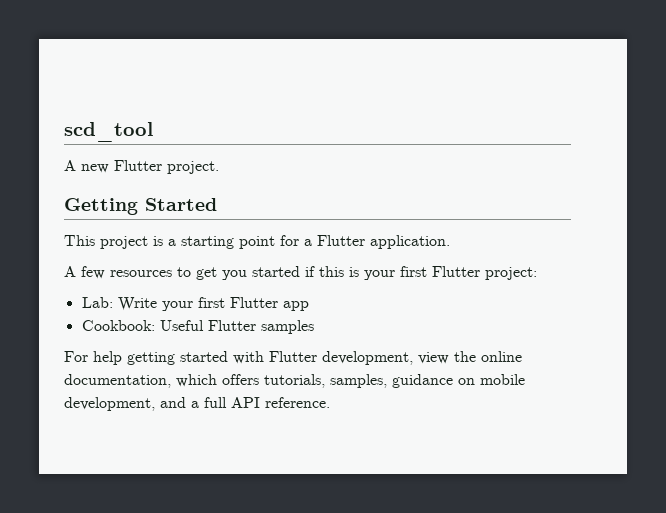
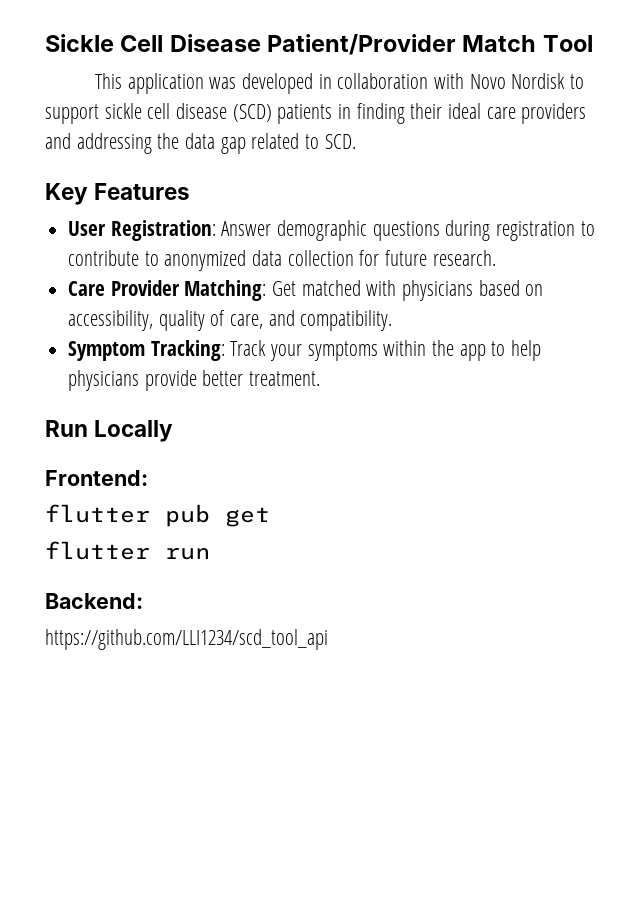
[64,122,153,142] [64,160,219,174] [64,198,217,215] [64,235,450,249] [64,266,537,280] [81,297,309,311] [81,320,314,334] [64,351,522,365] [64,374,525,388] [64,397,330,411] scd_tool // A new Flutter project. // Getting Started // This project is a starting point for a Flutter application. // A few resources to get you started if this is your first Flutter project: // Lab: Write your first Flutter app // Cookbook: Useful Flutter samples // For help getting started with Flutter development, view the online documentation, which offers tutorials, samples, guidance on mobile development, and a full API reference. -> [45,34,593,55] [95,73,585,94] [45,103,587,124] [45,133,356,154] [45,183,191,205] [68,220,595,241] [68,250,496,271] [68,280,544,301] [68,310,393,331] [68,340,542,361] [68,370,321,391] [45,420,174,442] [45,470,148,486] [45,504,270,527] [45,541,210,560] [45,593,143,609] [45,629,328,650] Sickle Cell Disease Patient/Provider Match Tool // This application was developed in collaboration with Novo Nordisk to support sickle cell disease (SCD) patients in finding their ideal care providers and addressing the data gap related to SCD. // Key Features // User Registration: Answer demographic questions during registration to contribute to anonymized data collection for future research. // Care Provider Matching: Get matched with physicians based on accessibility, quality of care, and compatibility. // Symptom Tracking: Track your symptoms within the app to help physicians provide better treatment. // Run Locally // Frontend: // flutter pub get // flutter run // Backend: // https://github.com/LLI1234/scd_tool_api

